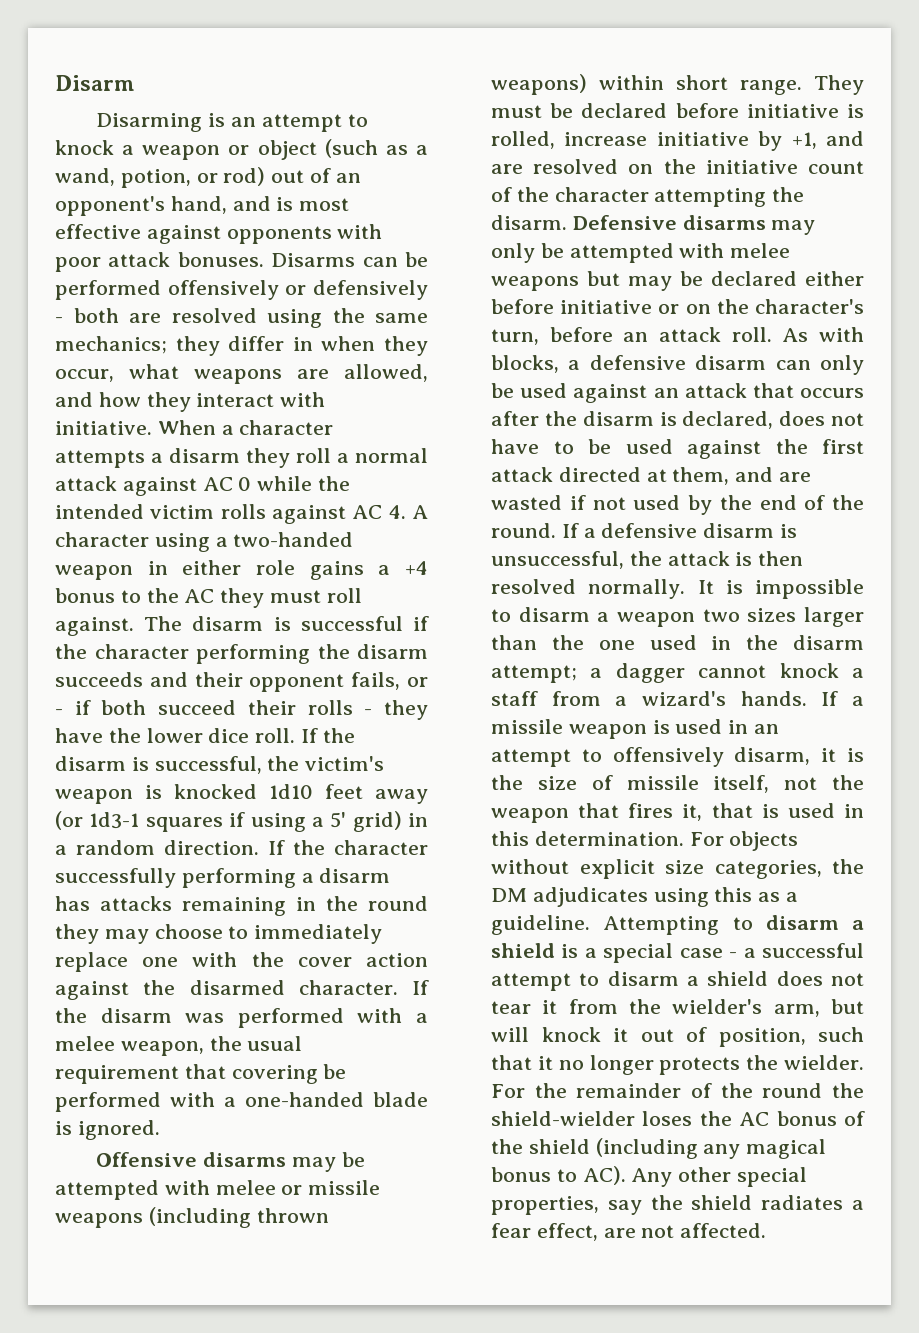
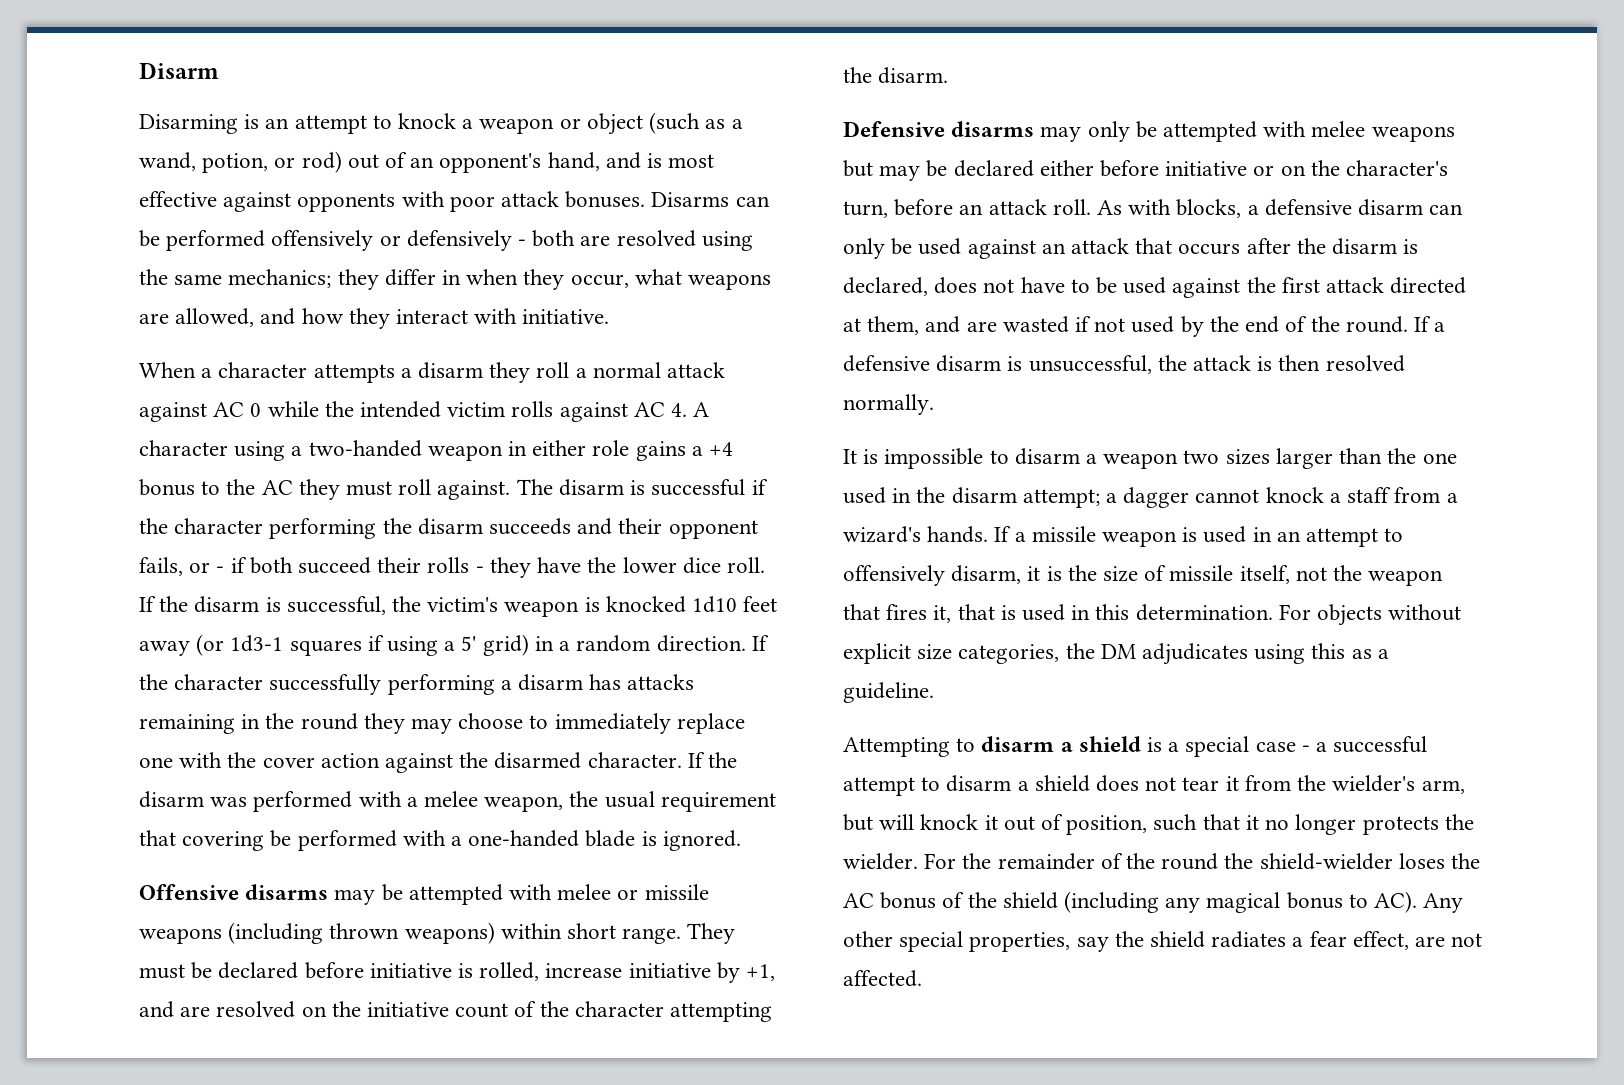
(152, 428) none -> (610, 316) //
(567, 222) none -> (949, 75) //
(686, 589) none -> (934, 404) //
(590, 925) none -> (934, 692) //

